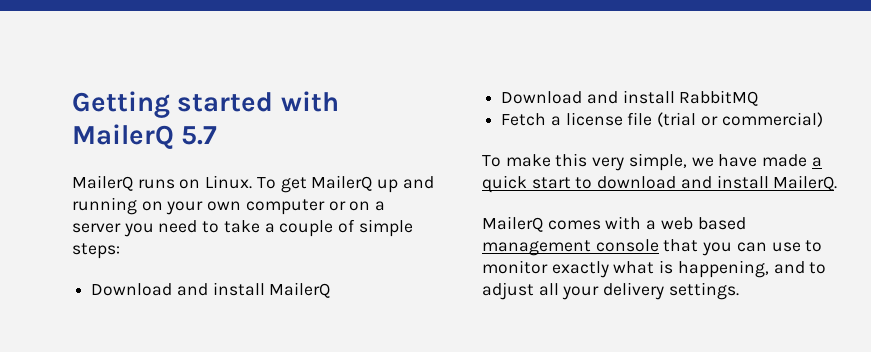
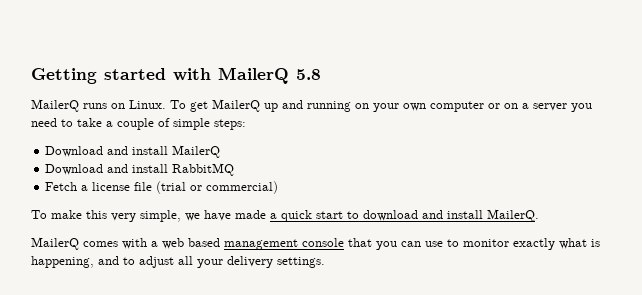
[181,126,218,145] 5.7 -> [296,69,321,80] 5.8

